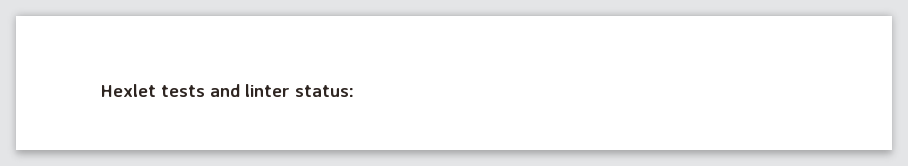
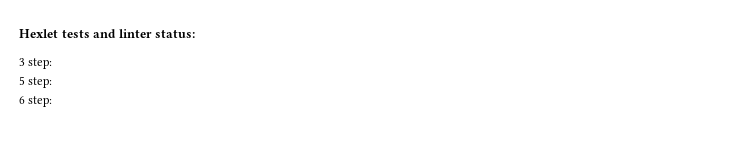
(354, 91) none -> [19,58,53,69] [19,76,53,88] [19,96,53,107] // 3 step: // 5 step: // 6 step:

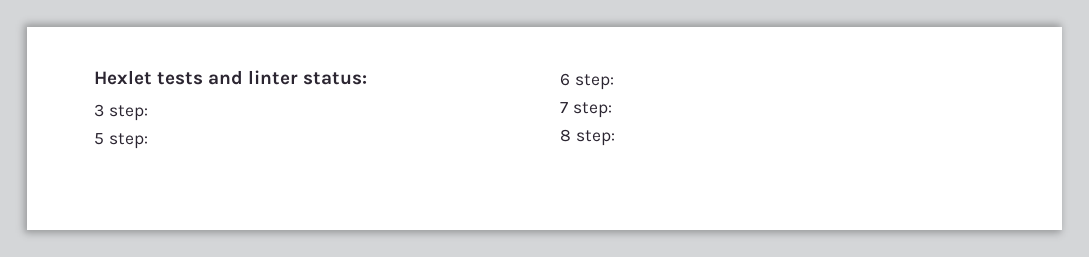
(53, 101) none -> [560,102,612,118] [560,129,615,146] // 7 step: // 8 step:

